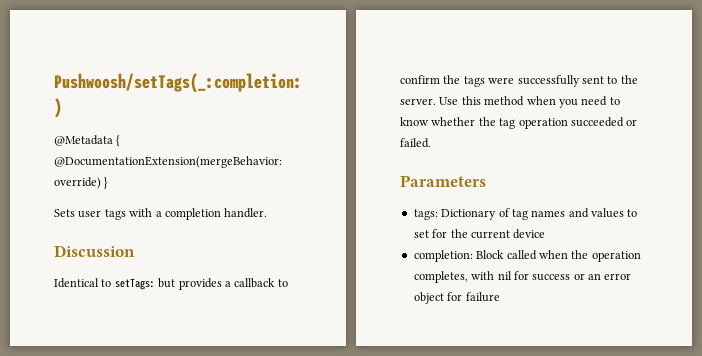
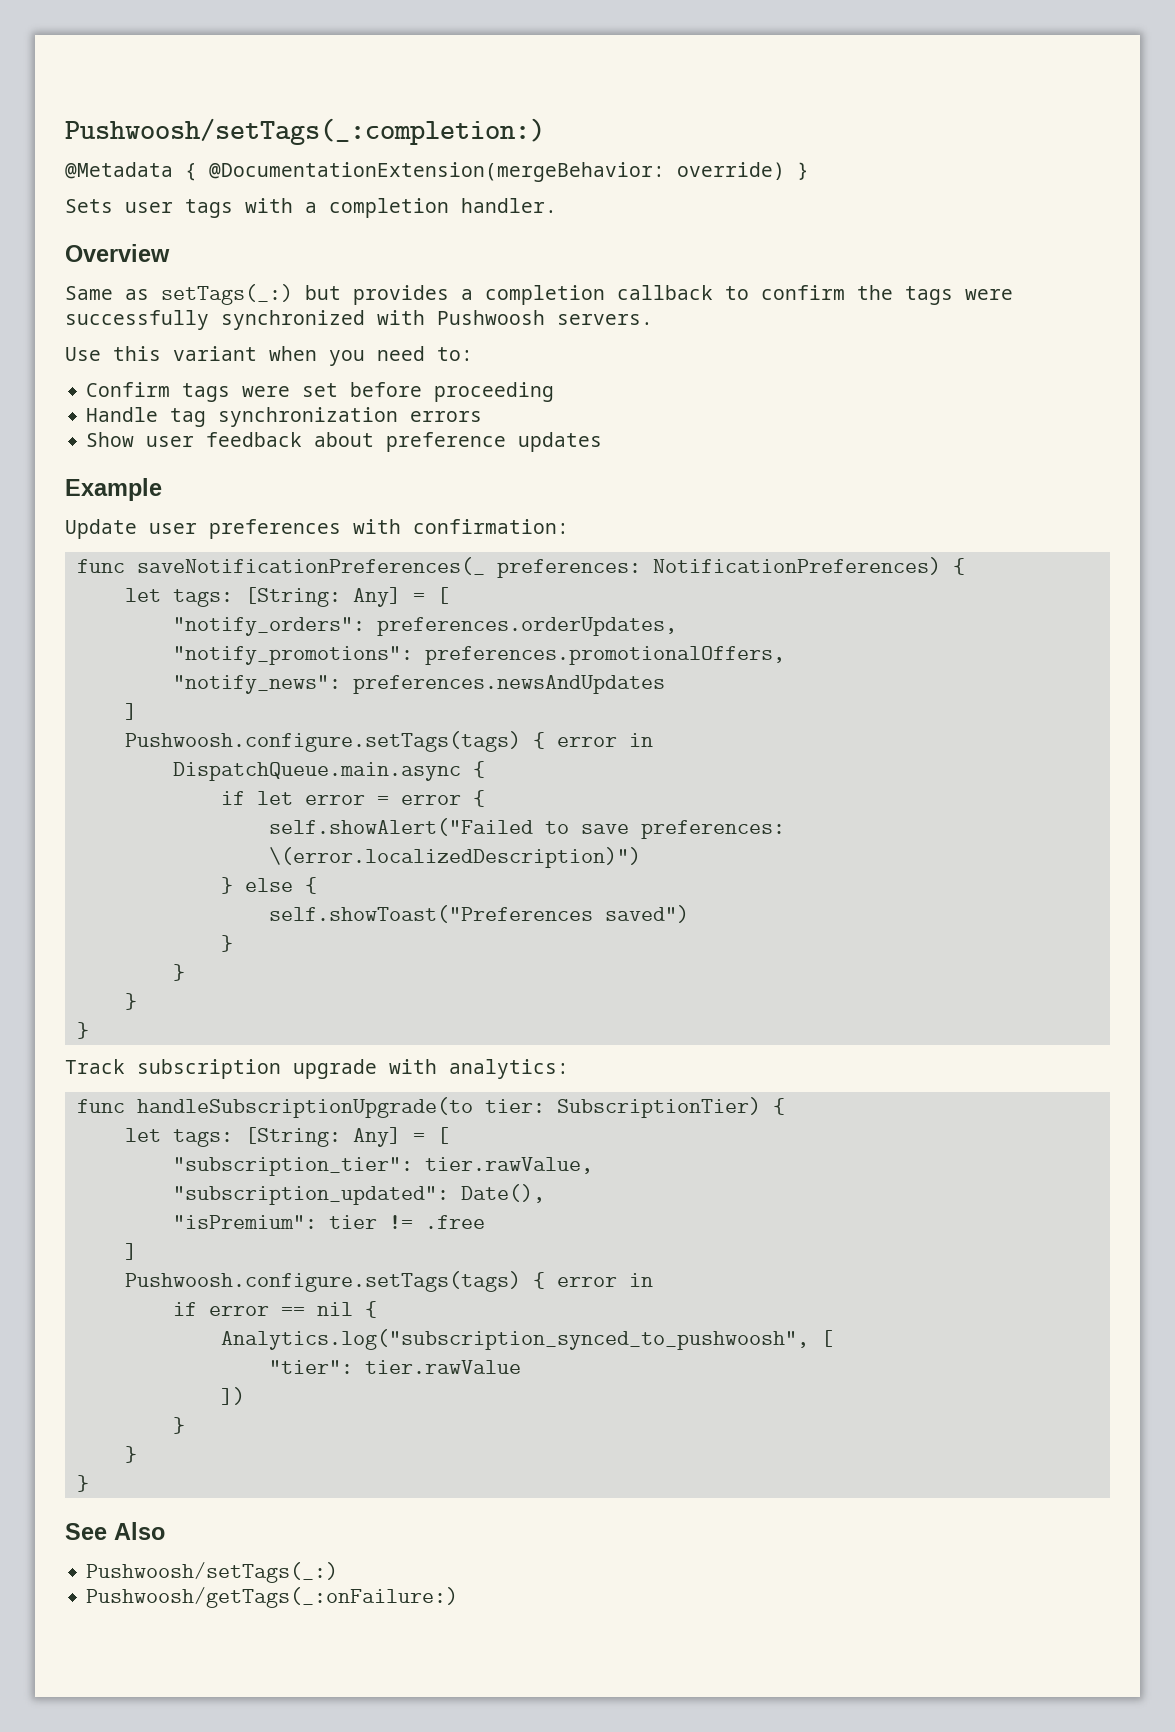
[54,245,135,257] [54,278,155,290] Discussion // Identical to setTags: -> [65,244,170,262] [65,284,293,305] Overview // Same as setTags(_:)
(231, 284) none -> [485,285,605,305] completion
[581,75,638,84] [400,98,436,105] sent to the server. -> [221,310,653,330] synchronized with Pushwoosh servers. //
[484,96,525,106] method -> [173,346,257,361] variant
[609,97,620,105] [400,117,638,129] [400,138,431,148] [400,175,486,187] [413,208,638,220] [413,229,546,239] [413,250,641,262] [413,271,632,283] [413,292,500,304] to know whether the tag operation succeeded or failed. // Parameters // tags: Dictionary of tag names and values to set for the current device // completion: Block called when the operation completes, with nil for success or an error object for failure -> [437,347,473,361] [86,382,555,402] [86,407,483,427] [86,432,603,452] [65,478,162,501] [65,519,569,539] [76,557,965,578] [124,587,449,607] [172,617,677,636] [172,646,785,665] [172,675,665,694] [124,703,137,720] [124,731,653,752] [172,761,485,781] [220,790,485,807] [268,818,785,839] [268,847,641,868] [220,877,317,894] [268,905,689,923] [220,935,233,952] [172,964,185,981] [124,993,137,1010] [76,1022,89,1039] [65,1059,569,1079] [76,1097,785,1118] [124,1127,449,1147] [172,1157,593,1176] [172,1184,545,1205] [172,1215,485,1229] [124,1243,137,1260] [124,1271,653,1292] [172,1301,377,1318] [220,1329,833,1350] [268,1360,521,1374] [220,1387,245,1405] [172,1417,185,1434] [124,1446,137,1463] [76,1475,89,1492] [65,1522,165,1540] [86,1562,339,1583] [86,1587,459,1608] to: // Confirm tags were set before proceeding // Handle tag synchronization errors // Show user feedback about preference updates // Example // Update user preferences with confirmation: // func saveNotificationPreferences(_ preferences: NotificationPreferences) { // let tags: [String: Any] = [ // "notify_orders": preferences.orderUpdates, // "notify_promotions": preferences.promotionalOffers, // "notify_news": preferences.newsAndUpdates // ] // Pushwoosh.configure.setTags(tags) { error in // DispatchQueue.main.async { // if let error = error { // self.showAlert("Failed to save preferences: \(error.localizedDescription)") // } else { // self.showToast("Preferences saved") // } // } // } // } // Track subscription upgrade with analytics: // func handleSubscriptionUpgrade(to tier: SubscriptionTier) { // let tags: [String: Any] = [ // "subscription_tier": tier.rawValue, // "subscription_updated": Date(), // "isPremium": tier != .free // ] // Pushwoosh.configure.setTags(tags) { error in // if error == nil { // Analytics.log("subscription_synced_to_pushwoosh", [ // "tier": tier.rawValue // ]) // } // } // } // See Also // Pushwoosh/setTags(_:) // Pushwoosh/getTags(_:onFailure:)

